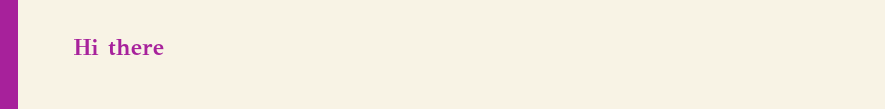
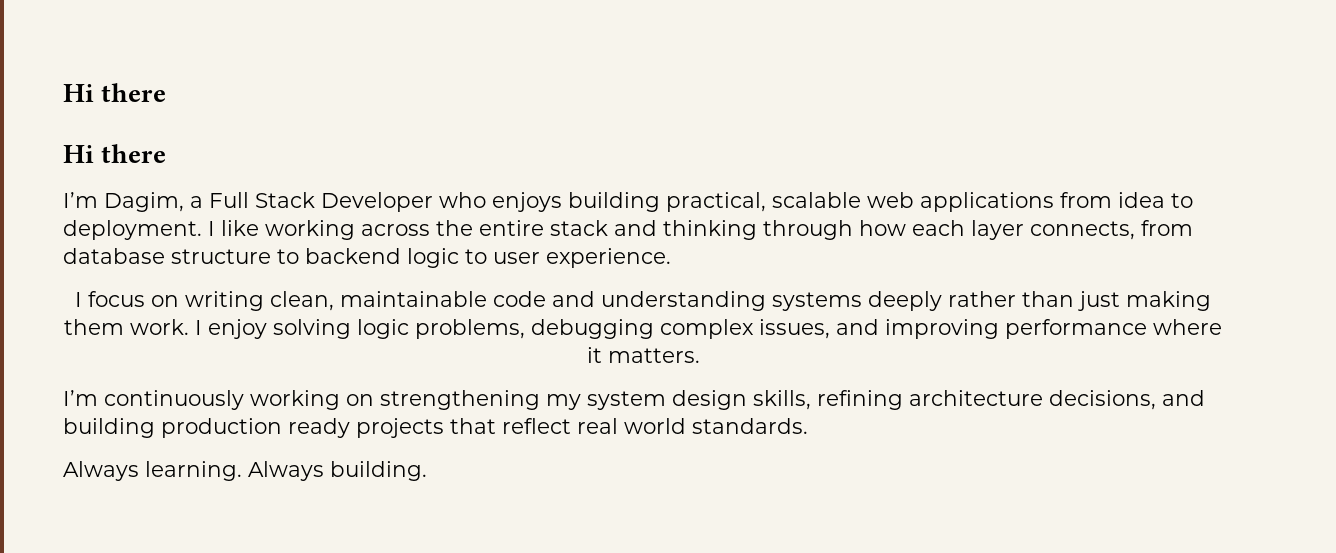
[73,39,164,56] Hi there -> [63,83,167,102] [63,144,167,163] [63,192,1193,212] [63,220,1193,240] [63,248,671,268] [75,291,1211,311] [64,319,1222,339] [586,347,700,363] [63,390,1205,410] [63,418,808,438] [63,461,427,481] Hi there // Hi there // I’m Dagim, a Full Stack Developer who enjoys building practical, scalable web applications from idea to deployment. I like working across the entire stack and thinking through how each layer connects, from database structure to backend logic to user experience. // I focus on writing clean, maintainable code and understanding systems deeply rather than just making them work. I enjoy solving logic problems, debugging complex issues, and improving performance where it matters. // I’m continuously working on strengthening my system design skills, refining architecture decisions, and building production ready projects that reflect real world standards. // Always learning. Always building.

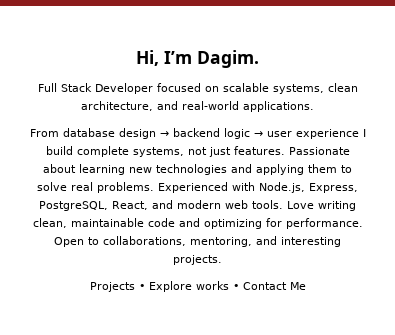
[63,83,167,102] [63,144,167,163] [63,192,1193,212] [63,220,1193,240] [63,248,671,268] [75,291,179,307] Hi there // Hi there // I’m Dagim, a Full Stack Developer who enjoys building practical, scalable web applications from idea to deployment. I like working across the entire stack and thinking through how each layer connects, from database structure to backend logic to user experience. // I focus on -> [136,50,259,68] [37,83,358,94] [81,101,314,112] [29,128,366,139] [45,146,350,157] [43,164,352,175] [37,182,358,193] [39,200,314,211] Hi, I’m Dagim. // Full Stack Developer focused on scalable systems, clean architecture, and real-world applications. // From database design → backend logic → user experience I build complete systems, not just features. Passionate about learning new technologies and applying them to solve real problems. Experienced with Node.js, Express, PostgreSQL, React, and modern web tools. Love
[601,291,1211,311] [64,319,1222,339] [586,347,700,363] [63,390,1205,410] [63,418,808,438] [63,461,427,481] understanding systems deeply rather than just making them work. I enjoy solving logic problems, debugging complex issues, and improving performance where it matters. // I’m continuously working on strengthening my system design skills, refining architecture decisions, and building production ready projects that reflect real world standards. // Always learning. Always building. -> [203,218,363,229] [54,236,341,247] [173,255,222,265] [89,281,306,292] optimizing for performance. Open to collaborations, mentoring, and interesting projects. // Projects • Explore works • Contact Me

